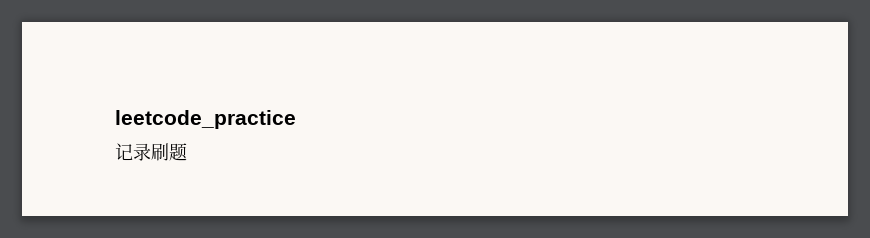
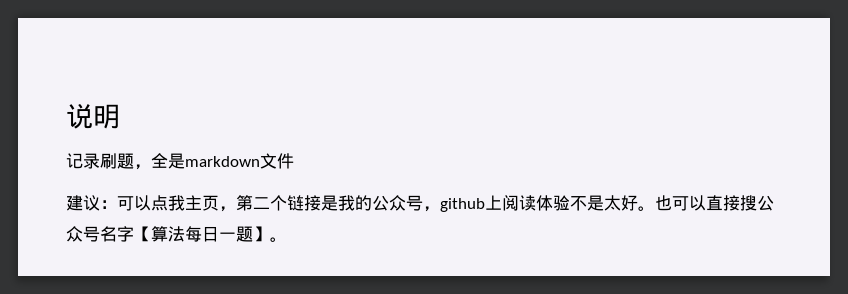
[115,110,296,129] leetcode_practice -> [66,103,120,129] 说明
(187, 152) none -> [134,153,294,170] [66,195,774,212] [66,226,287,242] ，全是markdown文件 // 建议：可以点我主页，第二个链接是我的公众号，github上阅读体验不是太好。也可以直接搜公众号名字【算法每日一题】。

